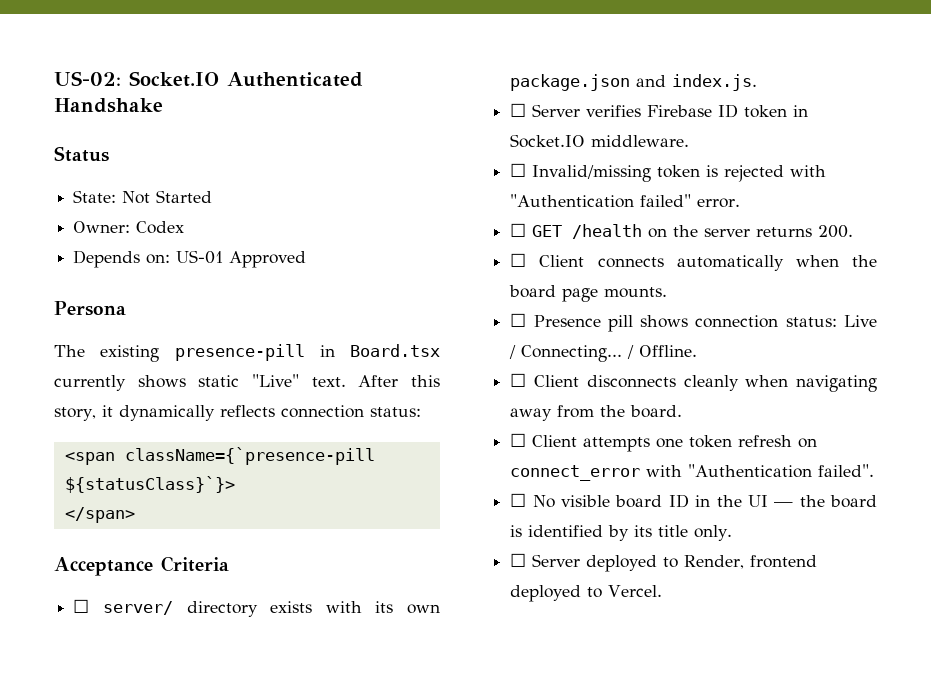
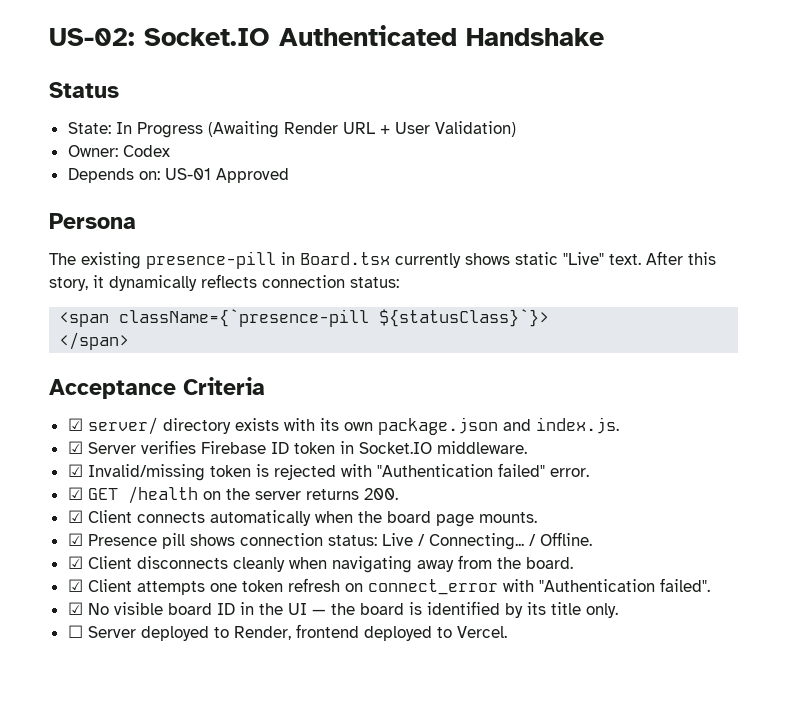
[122,190,213,204] Not Started -> [115,121,516,138] In Progress (Awaiting Render URL + User Validation)
[73,599,90,613] ☐ -> [67,418,83,431] ☑
[510,103,527,117] ☐ -> [67,441,83,454] ☑
[510,163,527,177] ☐ -> [67,464,83,477] ☑
[510,223,527,237] ☐ -> [67,487,83,500] ☑
[510,253,527,267] ☐ -> [67,510,83,523] ☑
[510,313,527,327] ☐ -> [67,533,83,546] ☑
[510,373,527,387] ☐ -> [67,556,83,569] ☑
[510,433,527,447] ☐ -> [67,579,83,592] ☑
[510,493,527,507] ☐ -> [67,602,83,615] ☑

